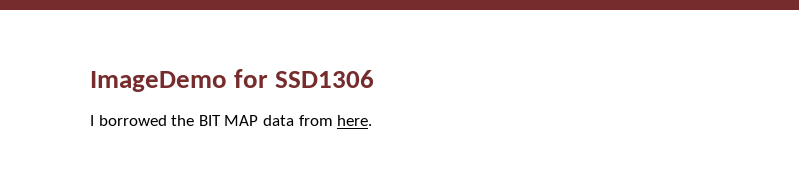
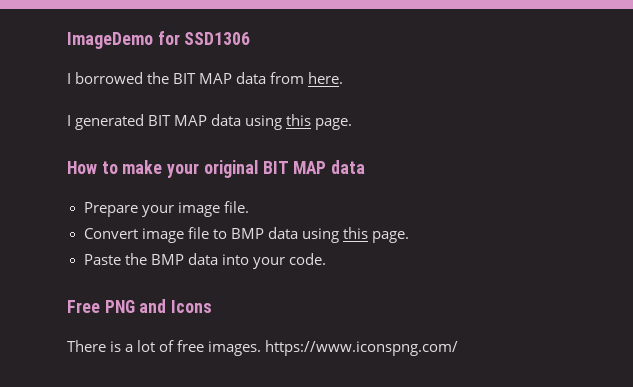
(373, 120) none -> [67,114,353,130] [67,160,366,178] [83,201,249,217] [83,227,409,243] [83,253,326,269] [67,299,213,313] [67,340,459,356] // I generated BIT MAP data using this page. // How to make your original BIT MAP data // Prepare your image file. // Convert image file to BMP data using this page. // Paste the BMP data into your code. // Free PNG and Icons // There is a lot of free images. https://www.iconspng.com/

